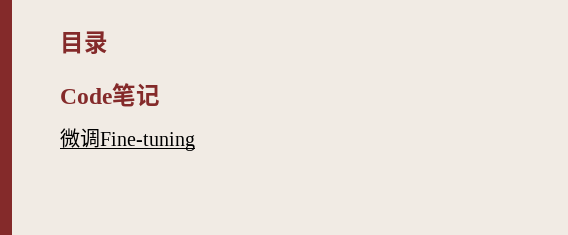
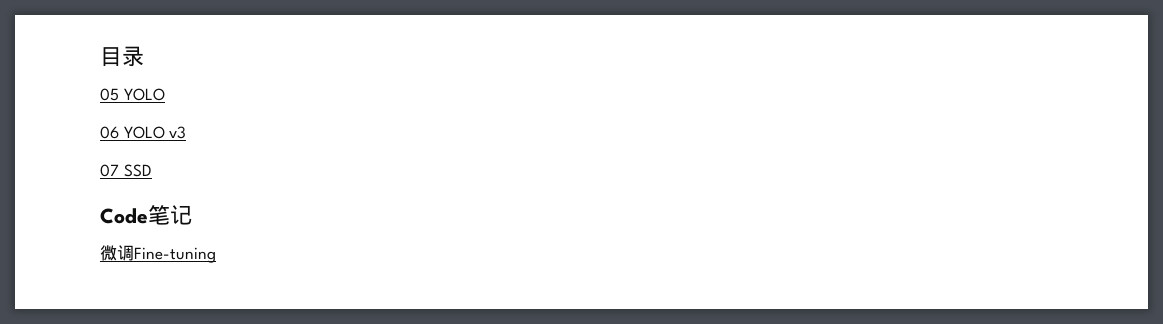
(108, 43) none -> [100,88,165,101] [100,126,187,139] [100,164,152,177] // 05 YOLO // 06 YOLO v3 // 07 SSD

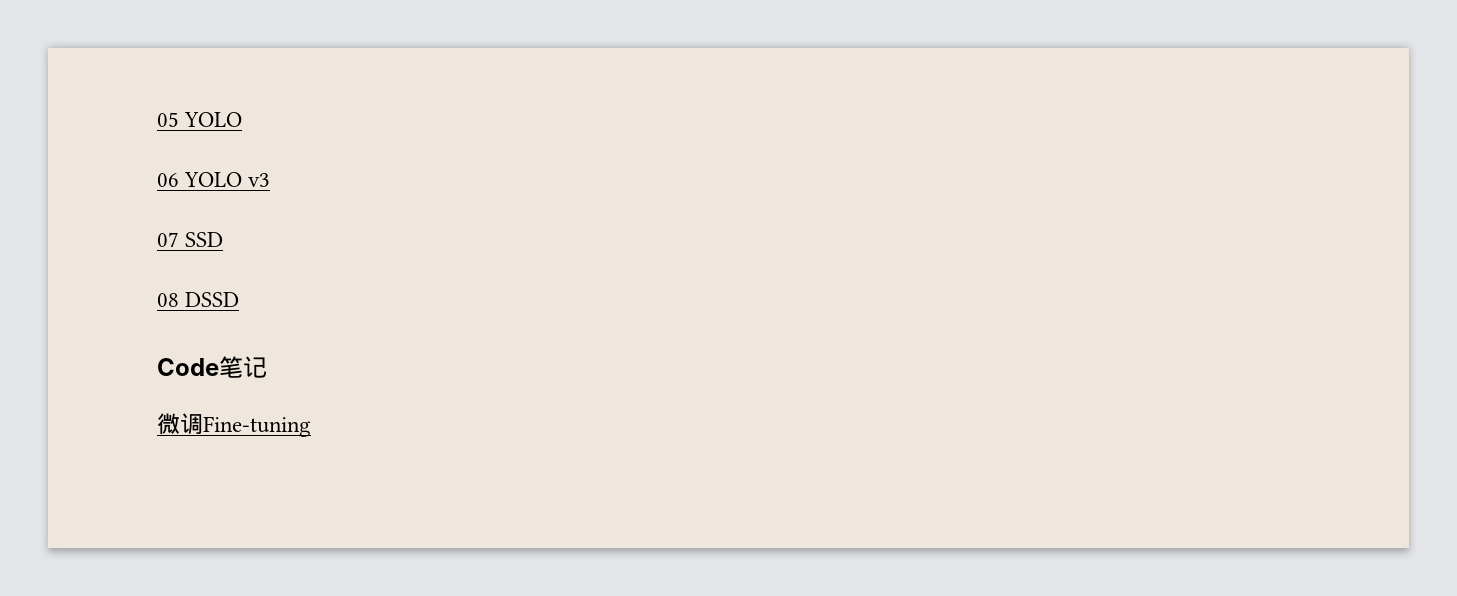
[100,46,144,67] 目录 // -> (157, 119) none
(152, 170) none -> [157,292,240,307] // 08 DSSD

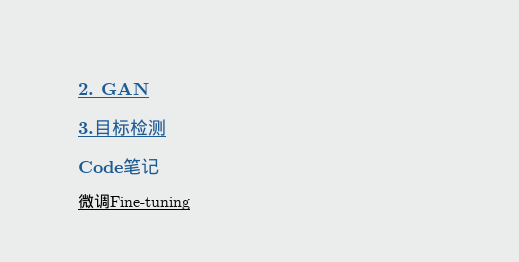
[157,112,243,127] [157,172,271,187] [157,232,224,247] [157,292,240,307] 05 YOLO // 06 YOLO v3 // 07 SSD // 08 DSSD -> [78,82,149,95] [78,119,166,136] 2. GAN // 3.目标检测

